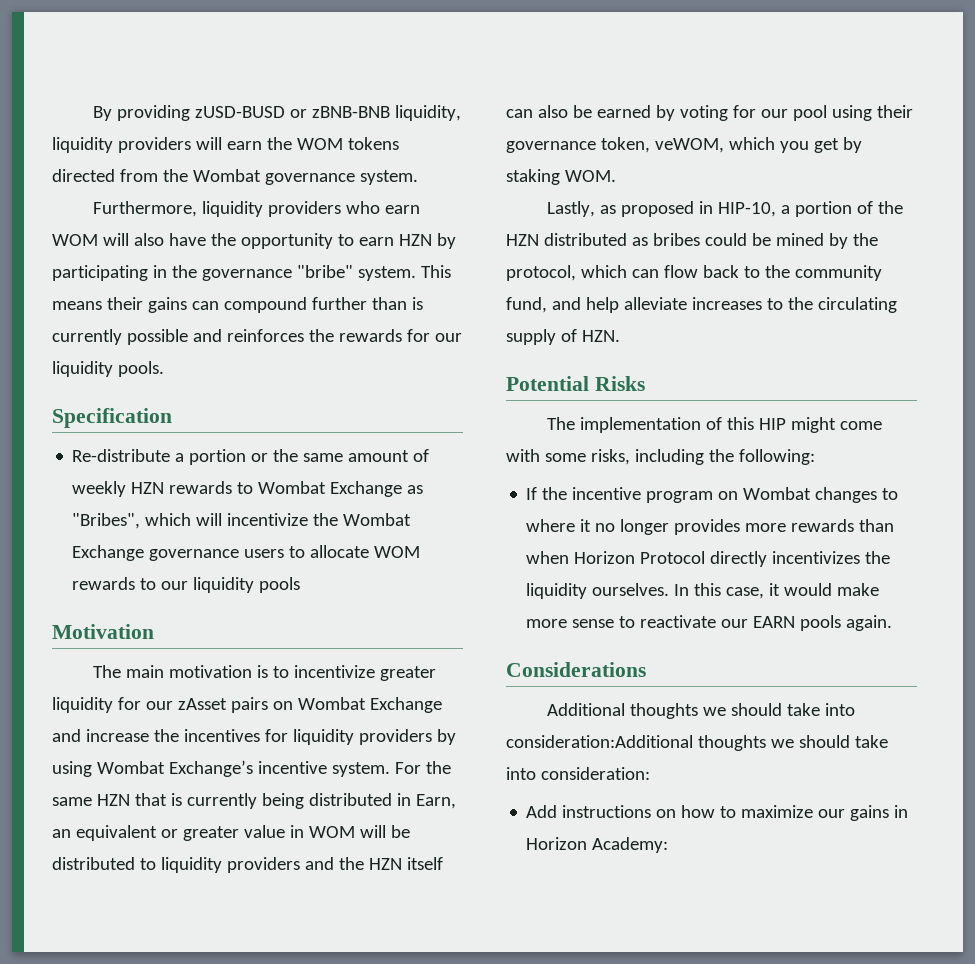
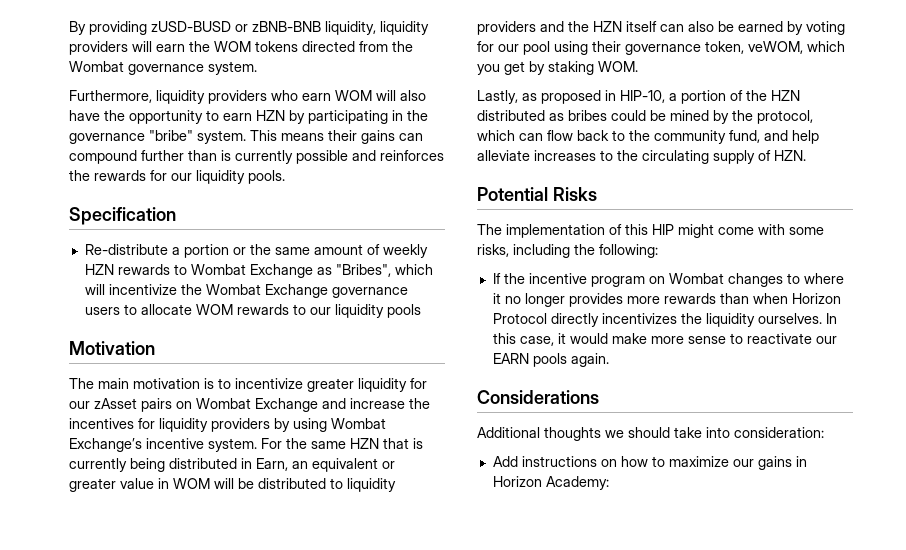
[506,735,888,751] [506,767,536,780] consideration:Additional thoughts we should take into -> (730, 432) none

